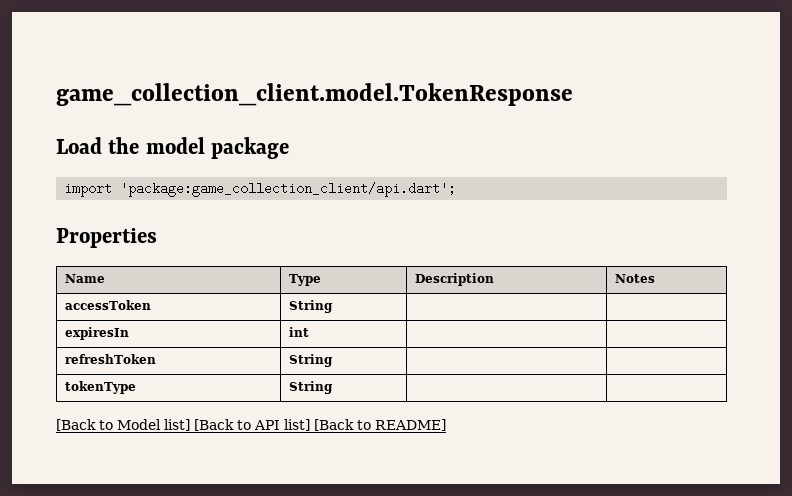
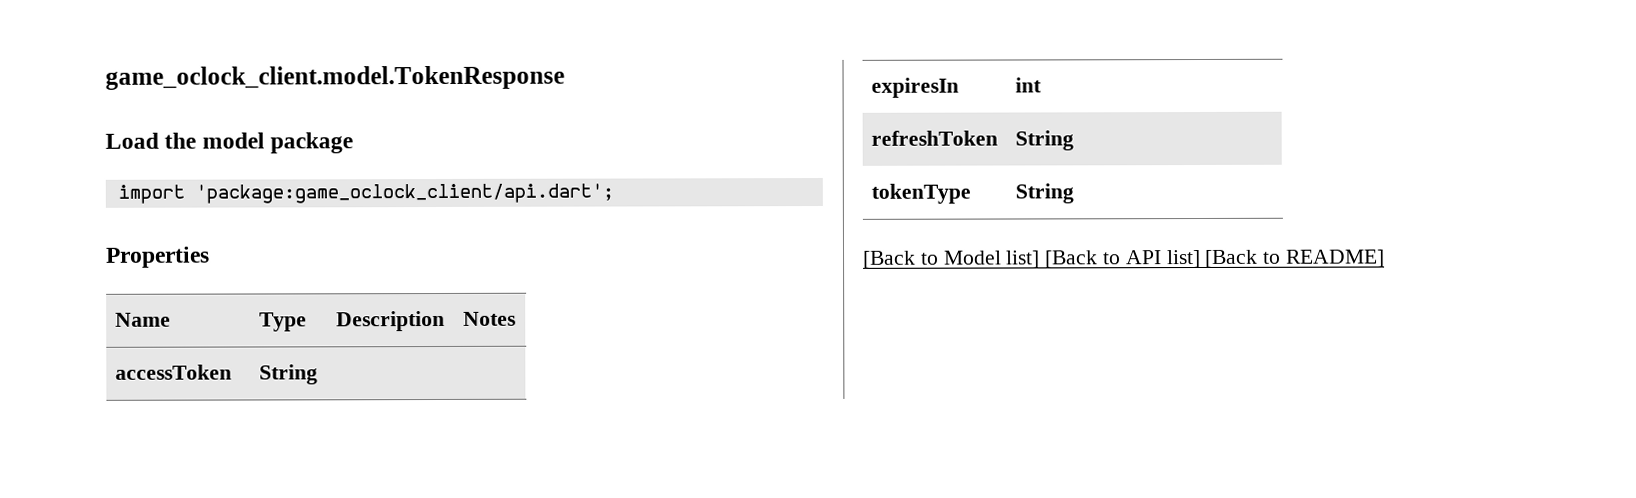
[56,83,573,106] game_collection_client.model.TokenResponse -> [105,65,565,90] game_oclock_client.model.TokenResponse
[120,182,457,197] 'package:game_collection_client/api.dart'; -> [194,183,614,204] 'package:game_oclock_client/api.dart';

